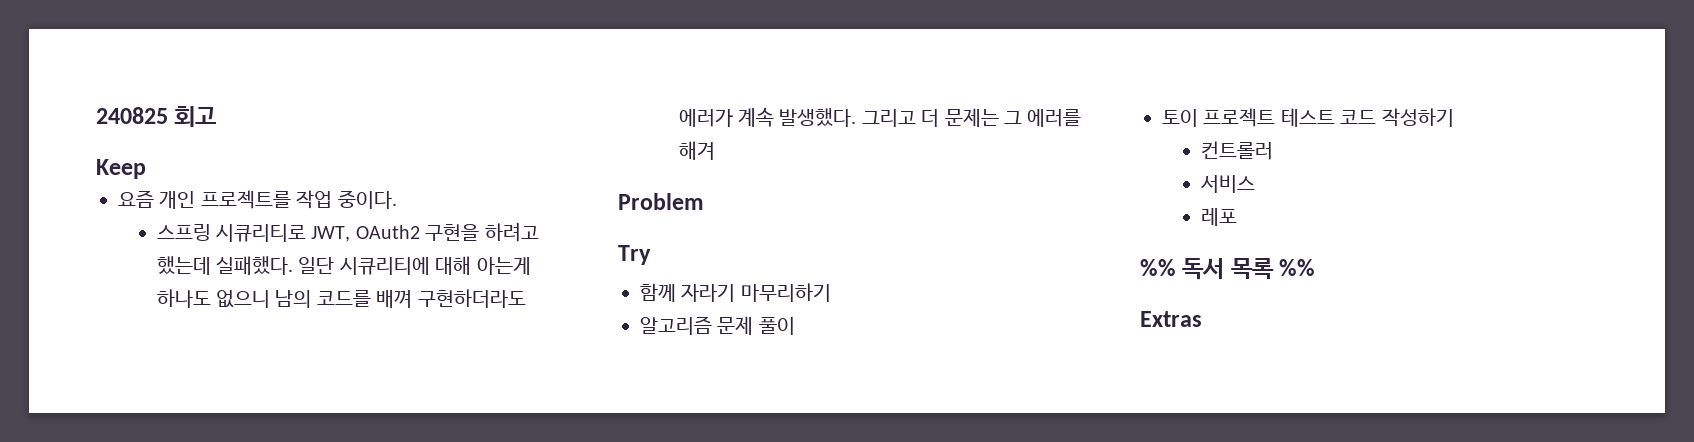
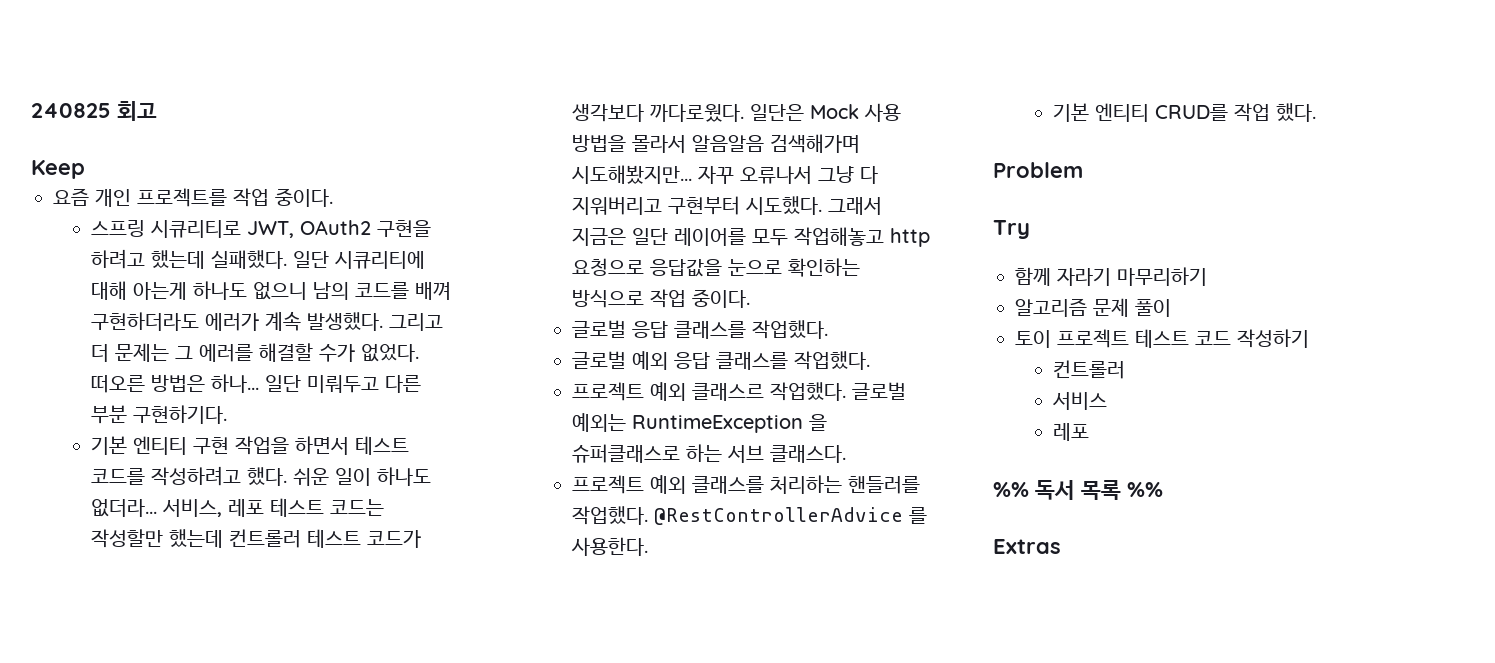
[678,141,715,160] 해겨 -> [258,343,419,362] [90,374,421,393] [90,405,227,424] [90,436,409,455] [90,466,431,486] [90,498,384,517] [90,529,421,548] [571,103,901,122] [571,134,860,153] [571,165,878,184] [571,196,882,215] [571,227,930,247] [571,258,860,277] [571,289,750,308] [571,320,828,339] [571,351,870,370] [571,382,906,401] [571,413,827,433] [571,444,846,463] [571,475,920,494] [571,506,927,525] [570,537,648,556] [1052,103,1316,122] 해결할 수가 없었다. 떠오른 방법은 하나... 일단 미뤄두고 다른 부분 구현하기다. // 기본 엔티티 구현 작업을 하면서 테스트 코드를 작성하려고 했다. 쉬운 일이 하나도 없더라... 서비스, 레포 테스트 코드는 작성할만 했는데 컨트롤러 테스트 코드가 생각보다 까다로웠다. 일단은 Mock 사용 방법을 몰라서 알음알음 검색해가며 시도해봤지만... 자꾸 오류나서 그냥 다 지워버리고 구현부터 시도했다. 그래서 지금은 일단 레이어를 모두 작업해놓고 http 요청으로 응답값을 눈으로 확인하는 방식으로 작업 중이다. // 글로벌 응답 클래스를 작업했다. // 글로벌 예외 응답 클래스를 작업했다. // 프로젝트 예외 클래스르 작업했다. 글로벌 예외는 RuntimeException 을 슈퍼클래스로 하는 서브 클래스다. // 프로젝트 예외 클래스를 처리하는 핸들러를 작업했다. @RestControllerAdvice 를 사용한다. // 기본 엔티티 CRUD를 작업 했다.

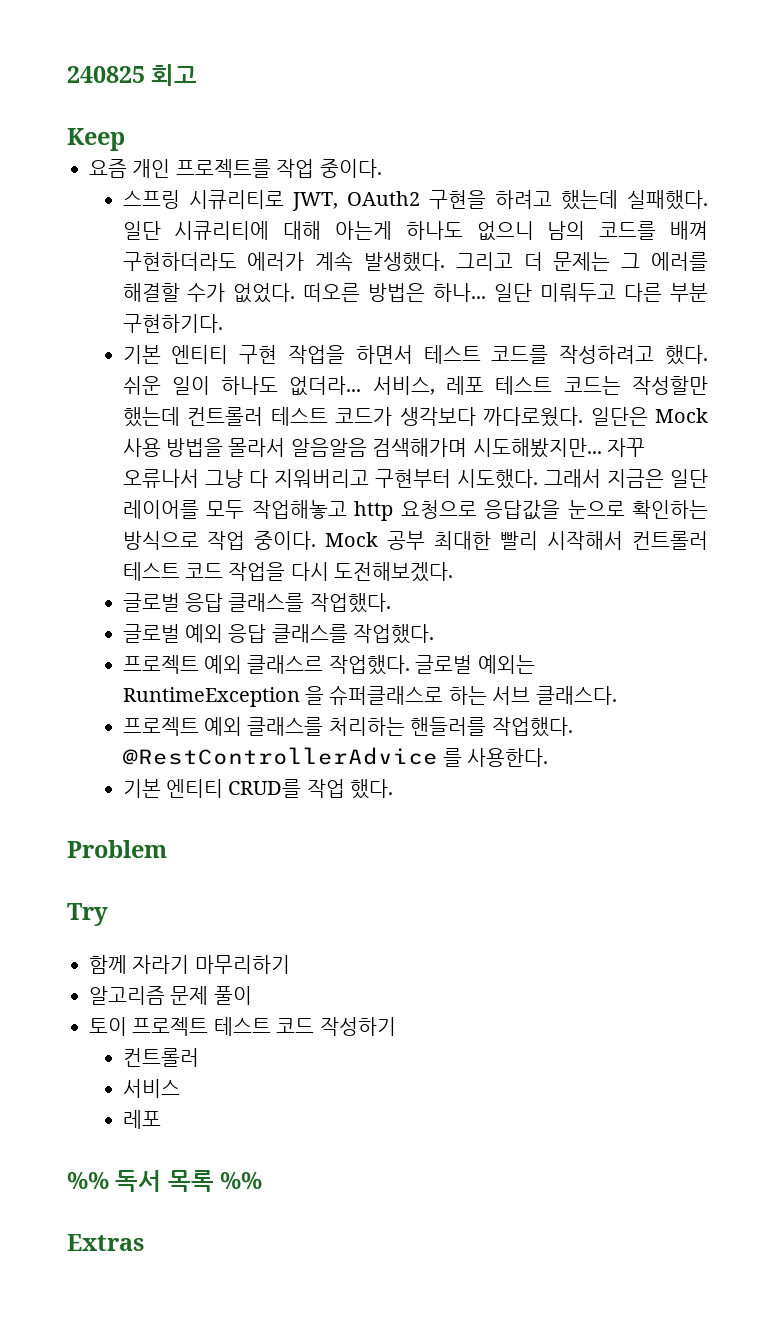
(750, 298) none -> [325,531,708,550] [122,562,454,582] Mock 공부 최대한 빨리 시작해서 컨트롤러 테스트 코드 작업을 다시 도전해보겠다.

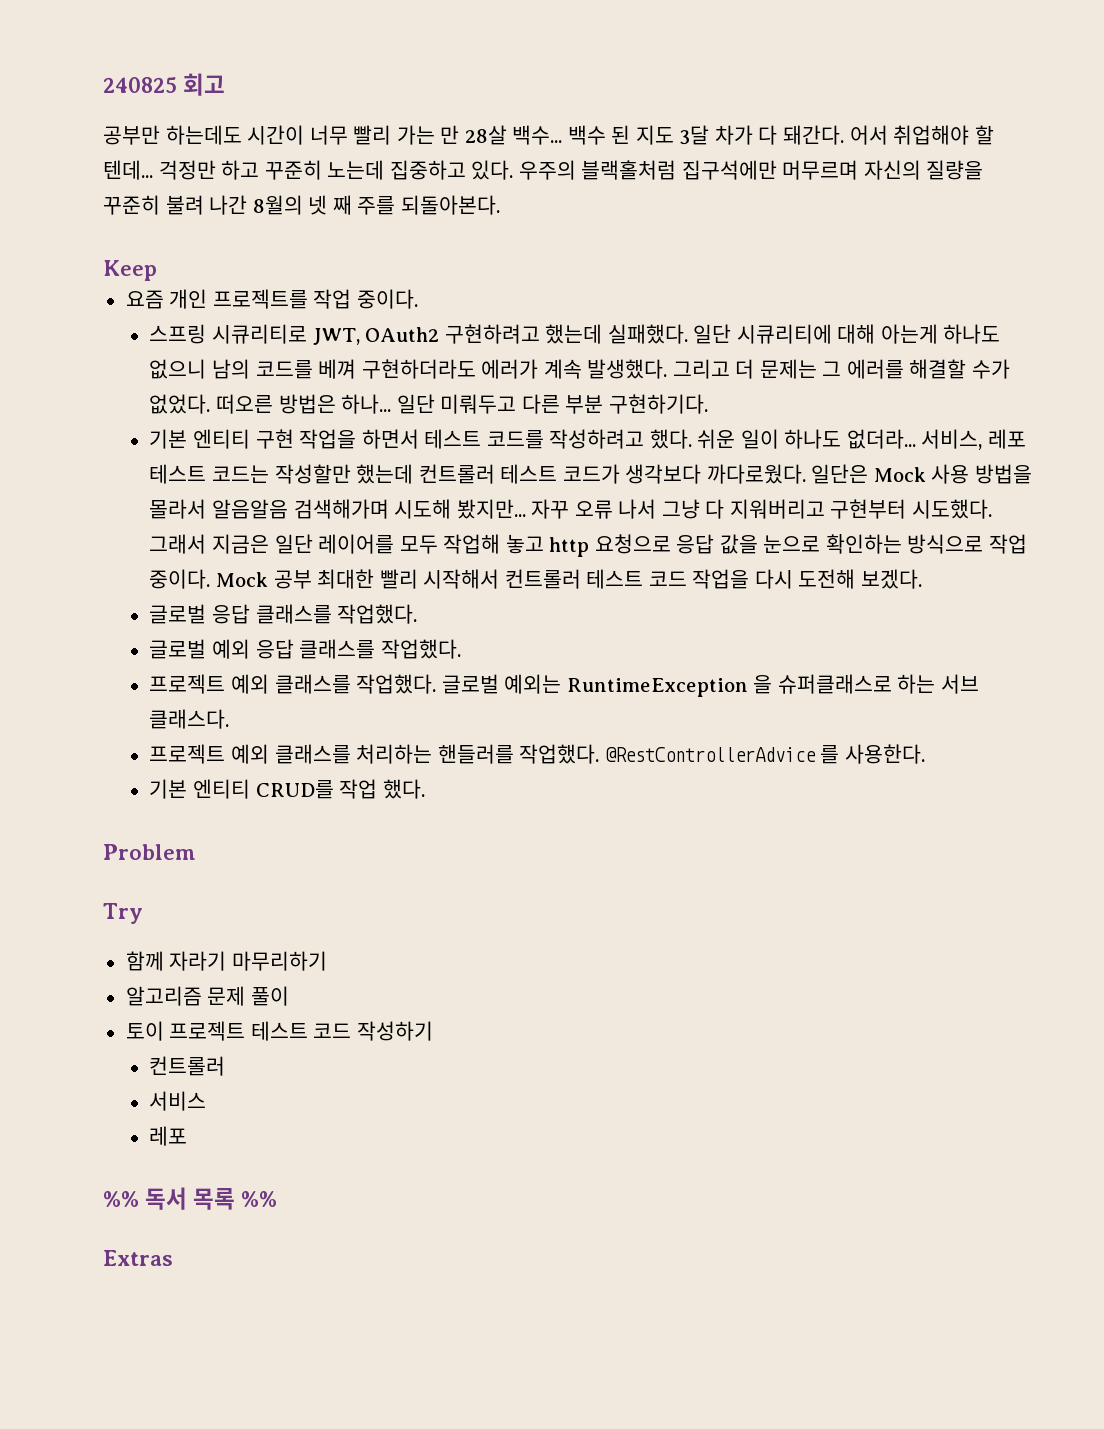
(198, 75) none -> [103,125,994,145] [103,160,984,180] [103,195,500,215] // 공부만 하는데도 시간이 너무 빨리 가는 만 28살 백수... 백수 된 지도 3달 차가 다 돼간다. 어서 취업해야 할 텐데... 걱정만 하고 꾸준히 노는데 집중하고 있다. 우주의 블랙홀처럼 집구석에만 머무르며 자신의 질량을 꾸준히 불려 나간 8월의 넷 째 주를 되돌아본다.
[428,190,552,209] 구현을 하려고 -> [444,324,540,344] 구현하려고
[670,221,708,240] 배껴 -> [318,359,357,379] 베껴
[472,438,645,458] [122,469,199,488] 시도해봤지만... 자꾸 오류나서 -> [394,499,657,519] 시도해 봤지만... 자꾸 오류 나서
[251,500,561,521] 작업해놓고 http 요청으로 응답값을 -> [443,534,758,557] 작업해 놓고 http 요청으로 응답 값을
[334,562,454,582] 도전해보겠다. -> [798,569,922,589] 도전해 보겠다.
[247,655,324,674] 클래스르 -> [274,674,351,694] 클래스를

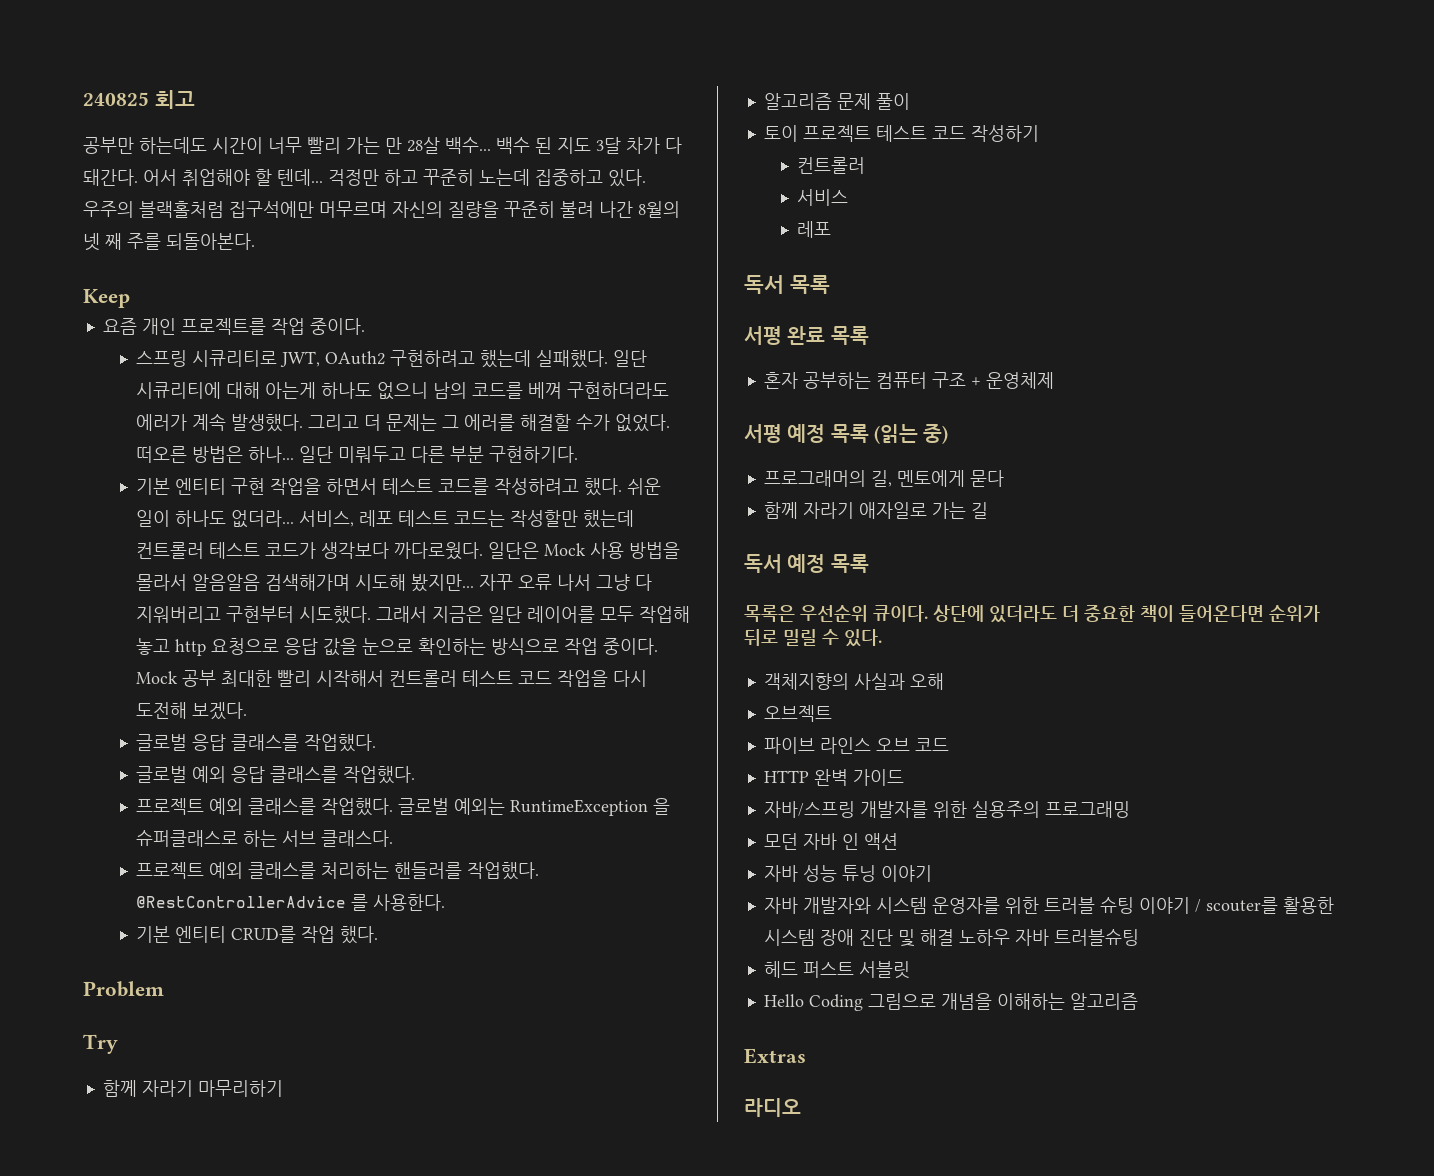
[103,1191,139,1207] %% -> (831, 229) none
[241,1191,278,1207] %% -> [744,326,869,345] [763,372,1054,389] [744,424,949,444] [763,470,1004,487] [763,502,988,519] [744,554,869,573] [744,605,1320,623] [744,629,882,647] [763,673,944,690] [763,705,832,722] [763,737,949,754] [763,769,904,786] [763,801,1130,818] [763,833,898,850] [763,865,932,882] [763,897,1334,914] [763,929,1139,947] [763,961,910,979] [763,993,1138,1011] // 서평 완료 목록 // 혼자 공부하는 컴퓨터 구조 + 운영체제 // 서평 예정 목록 (읽는 중) // 프로그래머의 길, 멘토에게 묻다 // 함께 자라기 애자일로 가는 길 // 독서 예정 목록 // 목록은 우선순위 큐이다. 상단에 있더라도 더 중요한 책이 들어온다면 순위가 뒤로 밀릴 수 있다. // 객체지향의 사실과 오해 // 오브젝트 // 파이브 라인스 오브 코드 // HTTP 완벽 가이드 // 자바/스프링 개발자를 위한 실용주의 프로그래밍 // 모던 자바 인 액션 // 자바 성능 튜닝 이야기 // 자바 개발자와 시스템 운영자를 위한 트러블 슈팅 이야기 / scouter를 활용한 시스템 장애 진단 및 해결 노하우 자바 트러블슈팅 // 헤드 퍼스트 서블릿 // Hello Coding 그림으로 개념을 이해하는 알고리즘
(173, 1258) none -> [744,1098,801,1117] // 라디오

